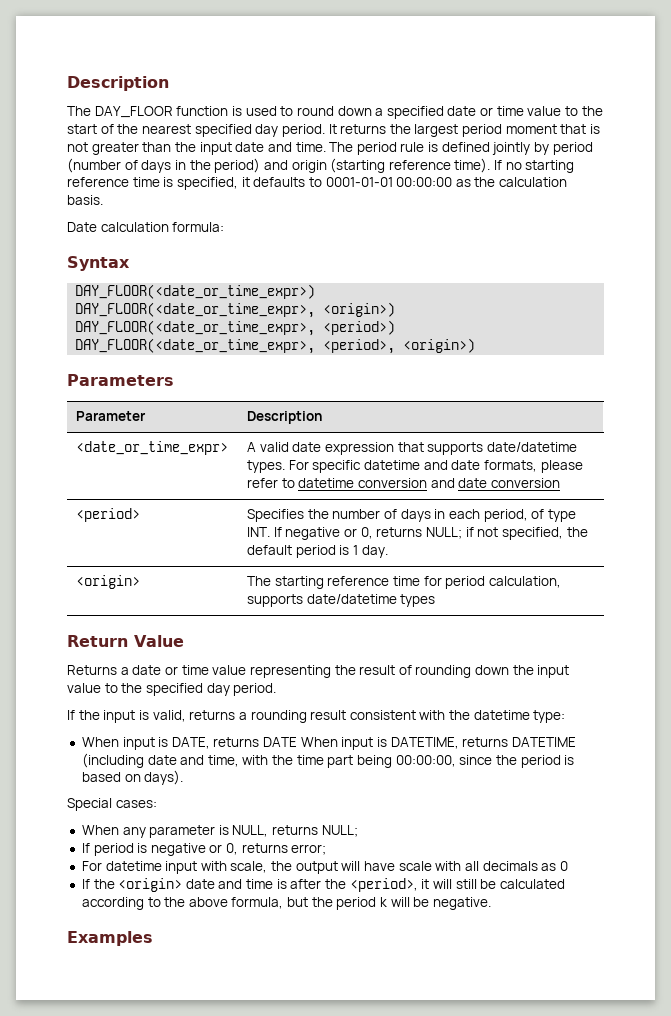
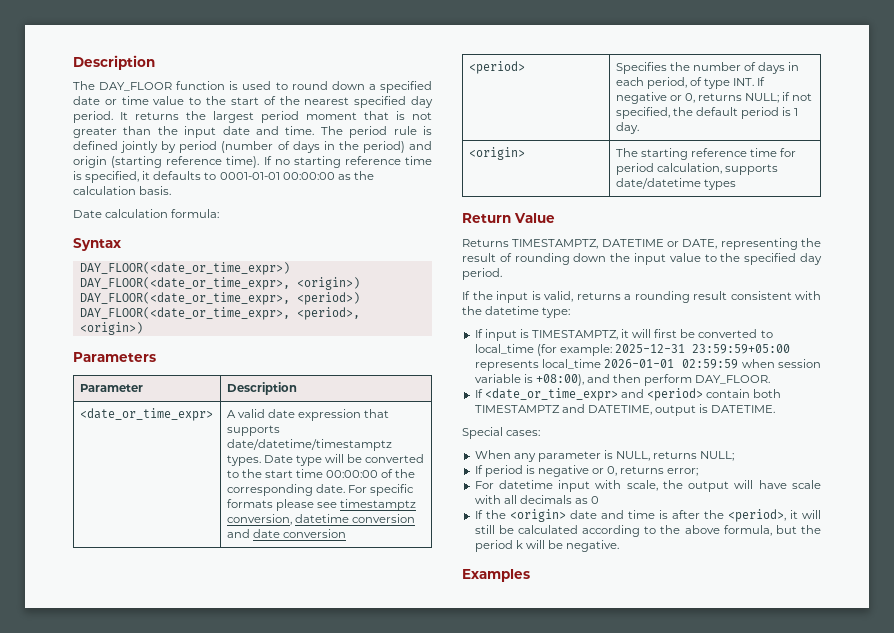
[486,442,577,452] [247,460,583,473] [247,478,295,488] date/datetime types. For specific datetime and date formats, please refer to -> [226,439,392,451] [226,454,425,466] [226,469,416,478] [226,484,414,496] [226,499,416,511] [226,514,292,525] date/datetime/timestamptz types. Date type will be converted to the start time 00:00:00 of the corresponding date. For specific formats please see timestamptz conversion,
[120,665,247,675] a date or time value -> [512,239,718,249] TIMESTAMPTZ, DATETIME or DATE,
[81,737,576,750] [81,753,575,768] [81,770,184,785] When input is DATE, returns DATE When input is DATETIME, returns DATETIME (including date and time, with the time part being 00:00:00, since the period is based on days). -> [474,329,773,341] [474,344,790,356] [474,359,821,371] [474,374,771,386] [474,388,782,401] [474,404,776,416] If input is TIMESTAMPTZ, it will first be converted to local_time (for example: 2025-12-31 23:59:59+05:00 represents local_time 2026-01-01 02:59:59 when session variable is +08:00), and then perform DAY_FLOOR. // If <date_or_time_expr> and <period> contain both TIMESTAMPTZ and DATETIME, output is DATETIME.

